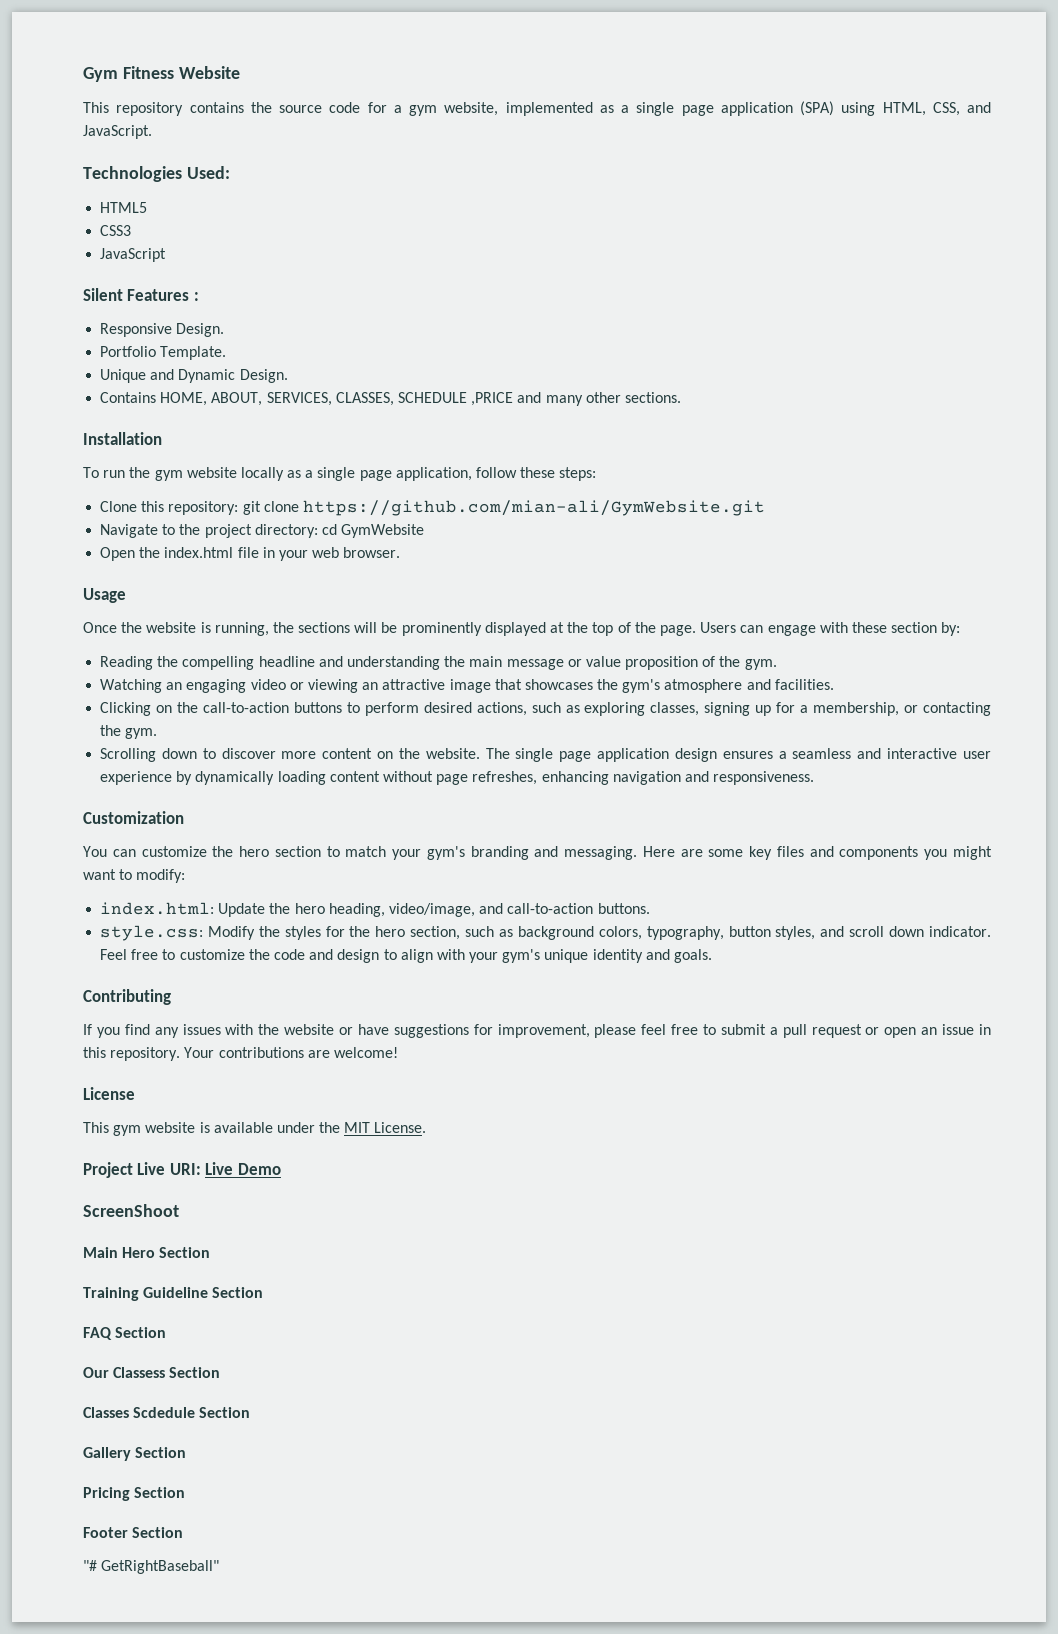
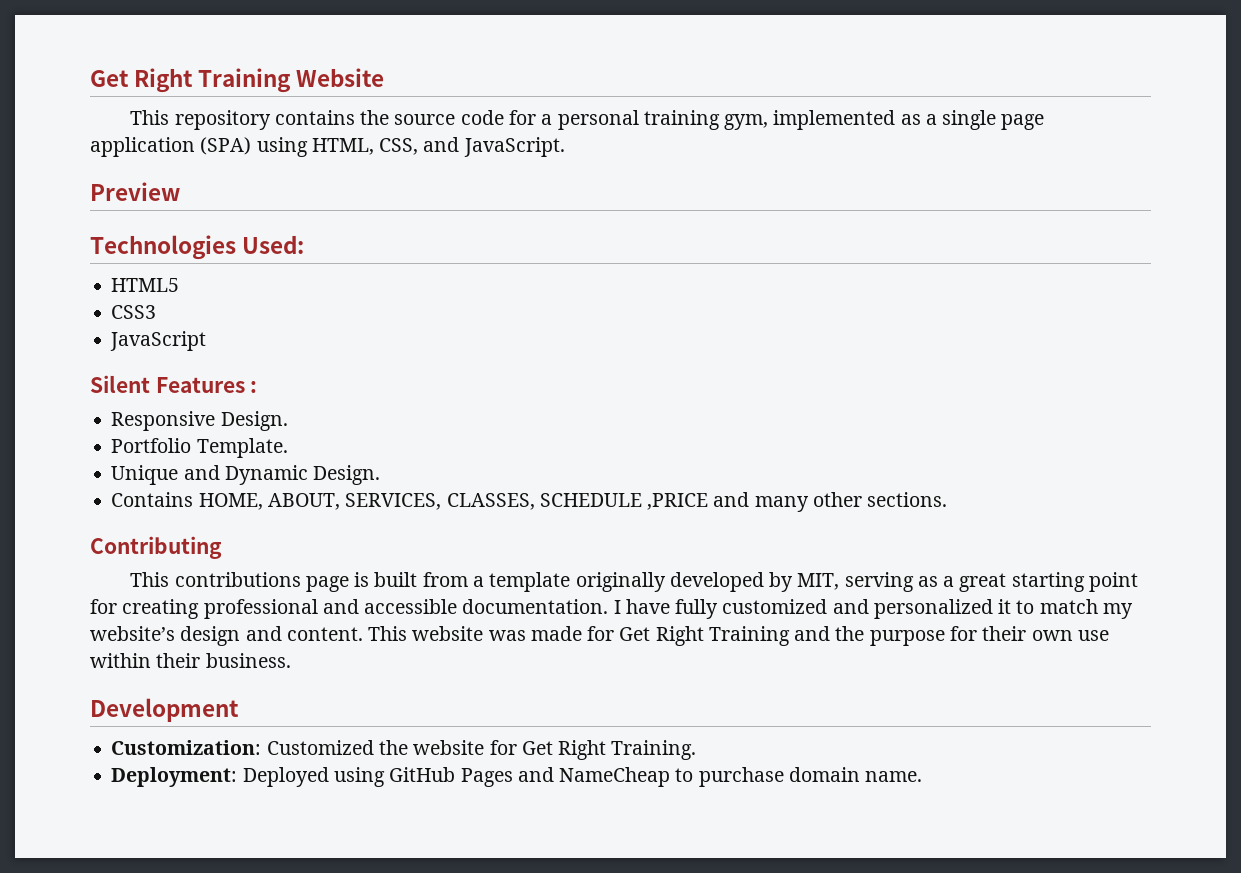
[83,66,174,82] Gym Fitness -> [90,68,292,93] Get Right Training
[409,102,499,116] gym website, -> [557,110,769,130] personal training gym,
(152, 132) none -> [90,182,180,201] // Preview
[83,432,162,445] [83,467,597,481] [100,500,765,516] [100,524,425,538] [100,547,401,561] [83,588,126,603] [83,622,961,636] [100,656,777,670] [100,679,834,693] [100,702,992,716] [100,725,158,739] [100,748,991,762] [100,771,815,785] [83,811,184,824] [83,846,993,860] [83,869,186,883] [100,902,650,917] [100,925,991,941] [100,949,713,963] [83,989,171,1005] [83,1024,991,1038] [83,1047,398,1061] [83,1087,135,1100] [83,1122,427,1136] [83,1162,281,1178] [83,1204,179,1217] [83,1247,211,1258] [83,1287,264,1301] [83,1327,167,1340] [83,1367,221,1378] [83,1407,251,1418] [83,1447,187,1461] [83,1487,186,1501] [83,1527,184,1538] [83,1560,220,1574] Installation // To run the gym website locally as a single page application, follow these steps: // Clone this repository: git clone https://github.com/mian-ali/GymWebsite.git // Navigate to the project directory: cd GymWebsite // Open the index.html file in your web browser. // Usage // Once the website is running, the sections will be prominently displayed at the top of the page. Users can engage with these section by: // Reading the compelling headline and understanding the main message or value proposition of the gym. // Watching an engaging video or viewing an attractive image that showcases the gym's atmosphere and facilities. // Clicking on the call-to-action buttons to perform desired actions, such as exploring classes, signing up for a membership, or contacting the gym. // Scrolling down to discover more content on the website. The single page application design ensures a seamless and interactive user experience by dynamically loading content without page refreshes, enhancing navigation and responsiveness. // Customization // You can customize the hero section to match your gym's branding and messaging. Here are some key files and components you might want to modify: // index.html: Update the hero heading, video/image, and call-to-action buttons. // style.css: Modify the styles for the hero section, such as background colors, typography, button styles, and scroll down indicator. Feel free to customize the code and design to align with your gym's unique identity and goals. // Contributing // If you find any issues with the website or have suggestions for improvement, please feel free to submit a pull request or open an issue in this repository. Your contributions are welcome! // License // This gym website is available under the MIT License. // Project Live URI: Live Demo // ScreenShoot // Main Hero Section // Training Guideline Section // FAQ Section // Our Classess Section // Classes Scdedule Section // Gallery Section // Pricing Section // Footer Section // "# GetRightBaseball" -> [90,536,222,559] [130,572,1138,592] [90,599,1133,619] [90,626,1109,646] [90,653,291,668] [90,698,239,722] [111,740,697,760] [111,767,923,787] Contributing // This contributions page is built from a template originally developed by MIT, serving as a great starting point for creating professional and accessible documentation. I have fully customized and personalized it to match my website’s design and content. This website was made for Get Right Training and the purpose for their own use within their business. // Development // Customization: Customized the website for Get Right Training. // Deployment: Deployed using GitHub Pages and NameCheap to purchase domain name.

